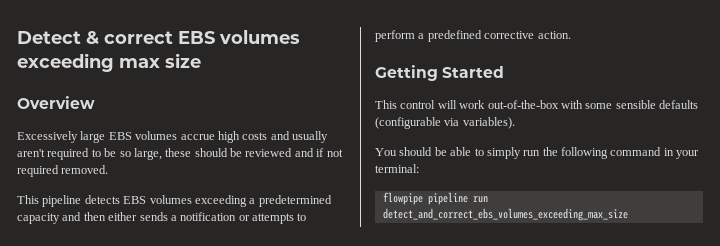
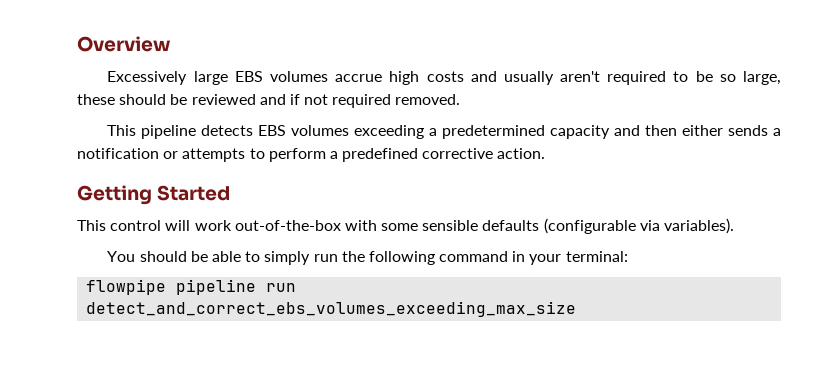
[17,30,300,44] [17,53,201,72] Detect & correct EBS volumes exceeding max size // -> (77, 44) none

